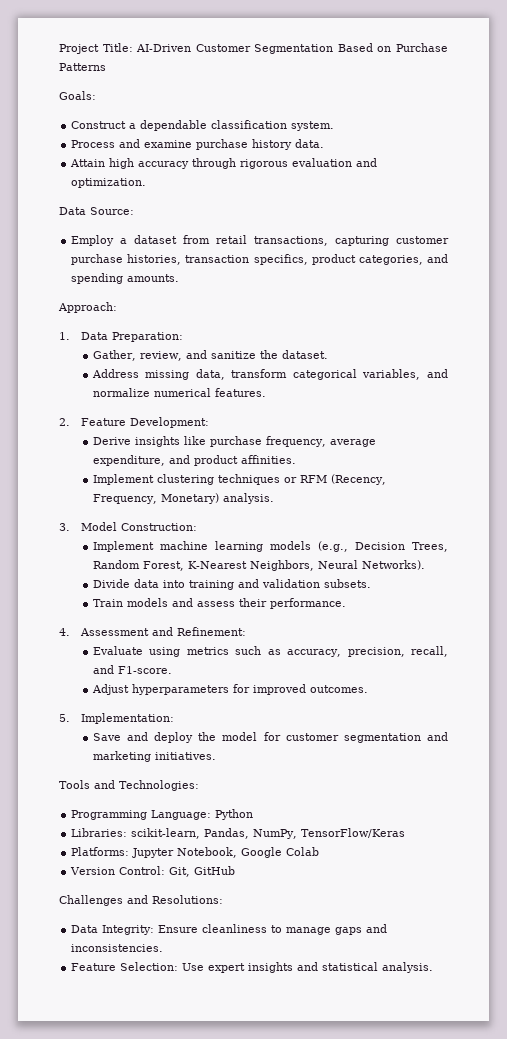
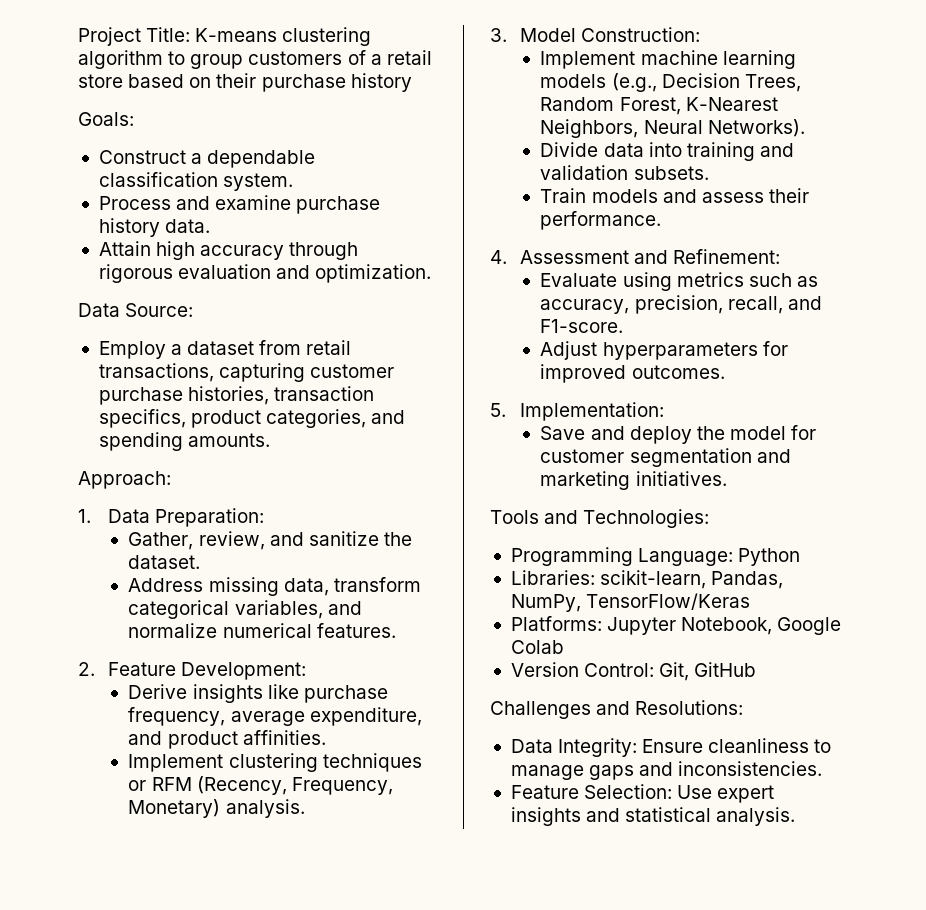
[136,43,448,54] [59,63,106,71] AI-Driven Customer Segmentation Based on Purchase Patterns -> [195,27,372,46] [78,50,432,69] [78,73,412,92] K-means clustering algorithm to group customers of a retail store based on their purchase history

